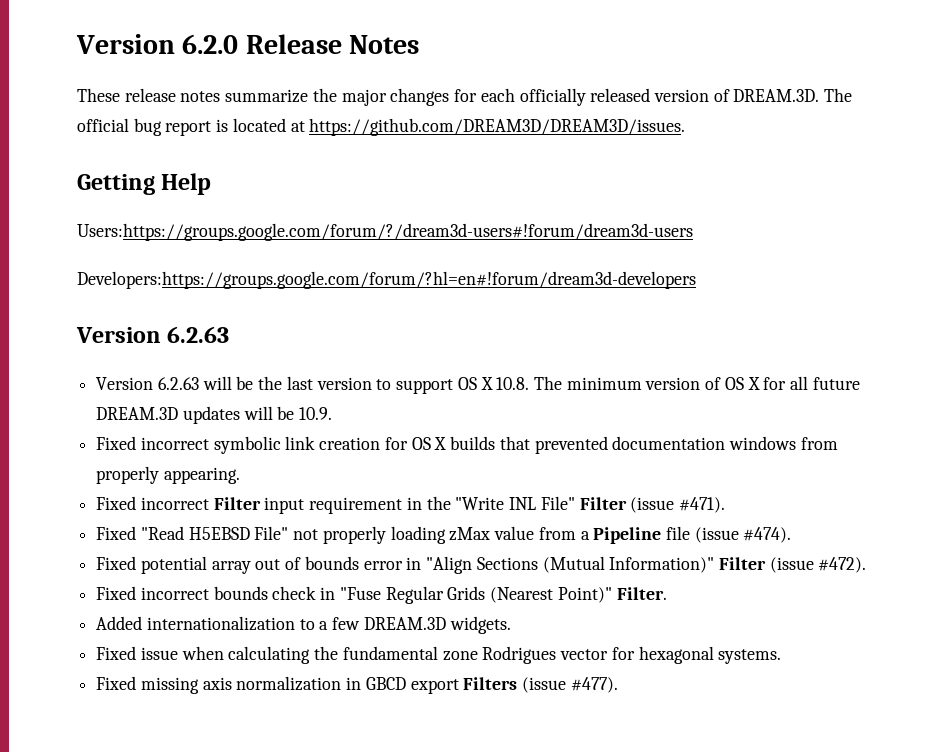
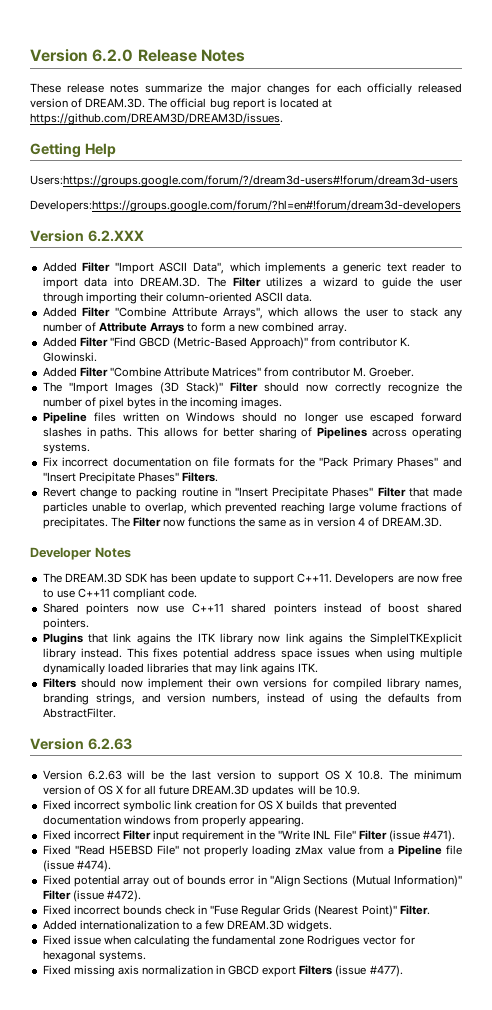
(696, 280) none -> [30,230,144,242] [42,262,462,274] [42,277,463,289] [42,292,313,304] [42,307,462,319] [42,322,347,334] [42,337,411,349] [42,352,97,362] [42,367,415,377] [42,382,463,394] [42,397,283,409] [42,412,462,424] [42,427,463,439] [42,443,90,454] [42,457,462,469] [42,472,218,484] [42,487,462,499] [42,502,463,514] [42,517,442,529] [30,547,131,560] [42,573,462,585] [42,588,198,600] [42,603,463,615] [42,618,89,630] [42,633,462,645] [42,648,462,660] [42,663,319,675] [42,678,462,690] [42,693,462,705] [42,708,116,718] // Version 6.2.XXX // Added Filter "Import ASCII Data", which implements a generic text reader to import data into DREAM.3D. The Filter utilizes a wizard to guide the user through importing their column-oriented ASCII data. // Added Filter "Combine Attribute Arrays", which allows the user to stack any number of Attribute Arrays to form a new combined array. // Added Filter "Find GBCD (Metric-Based Approach)" from contributor K. Glowinski. // Added Filter "Combine Attribute Matrices" from contributor M. Groeber. // The "Import Images (3D Stack)" Filter should now correctly recognize the number of pixel bytes in the incoming images. // Pipeline files written on Windows should no longer use escaped forward slashes in paths. This allows for better sharing of Pipelines across operating systems. // Fix incorrect documentation on file formats for the "Pack Primary Phases" and "Insert Precipitate Phases" Filters. // Revert change to packing routine in "Insert Precipitate Phases" Filter that made particles unable to overlap, which prevented reaching large volume fractions of precipitates. The Filter now functions the same as in version 4 of DREAM.3D. // Developer Notes // The DREAM.3D SDK has been update to support C++11. Developers are now free to use C++11 compliant code. // Shared pointers now use C++11 shared pointers instead of boost shared pointers. // Plugins that link agains the ITK library now link agains the SimpleITKExplicit library instead. This fixes potential address space issues when using multiple dynamically loaded libraries that may link agains ITK. // Filters should now implement their own versions for compiled library names, branding strings, and version numbers, instead of using the defaults from AbstractFilter.

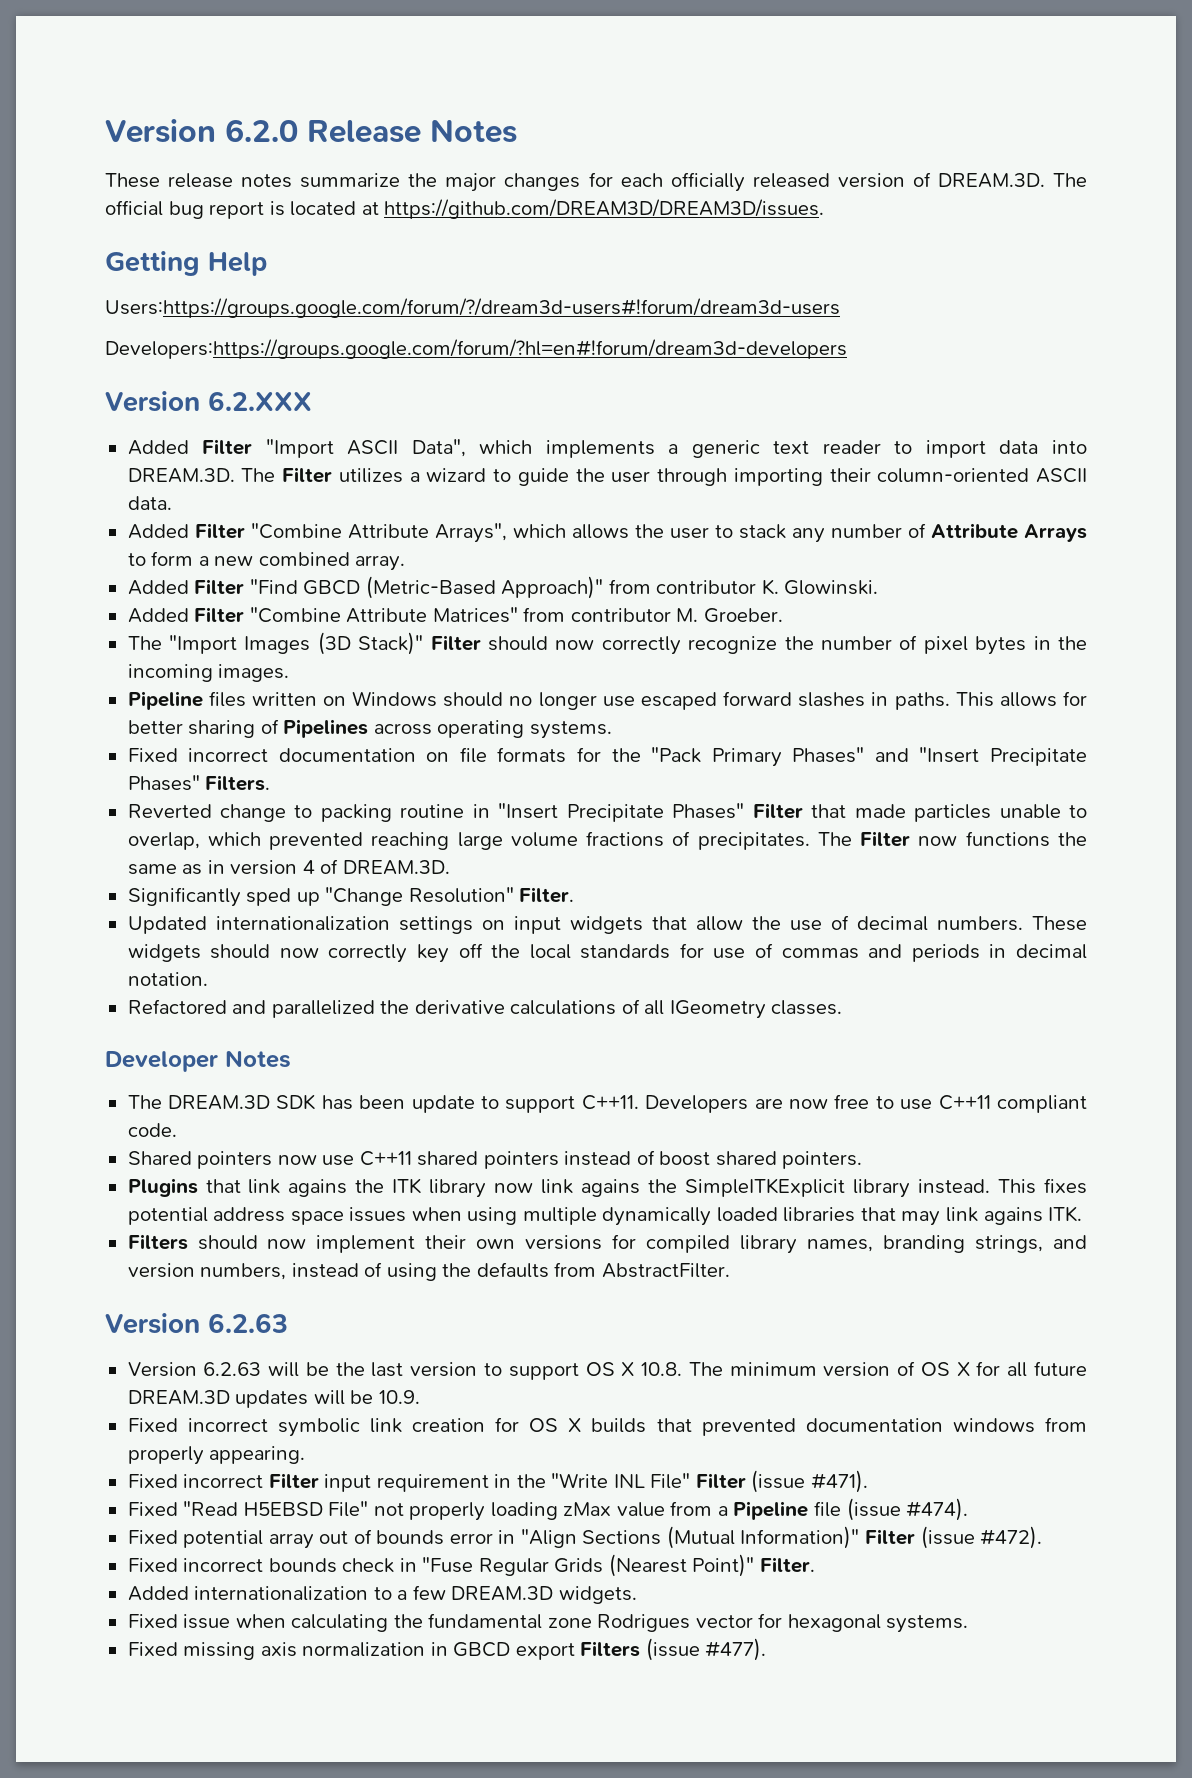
[42,457,58,466] Fix -> [127,748,178,762] Fixed
[42,487,76,497] Revert -> [127,804,212,818] Reverted
(442, 522) none -> [127,887,575,907] [127,915,1088,934] [127,943,1088,963] [127,972,208,986] [127,999,843,1019] // Significantly sped up "Change Resolution" Filter. // Updated internationalization settings on input widgets that allow the use of decimal numbers. These widgets should now correctly key off the local standards for use of commas and periods in decimal notation. // Refactored and parallelized the derivative calculations of all IGeometry classes.

